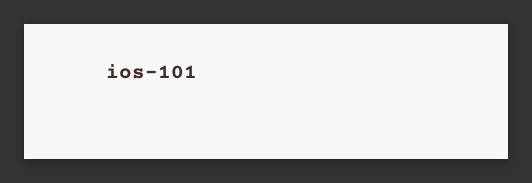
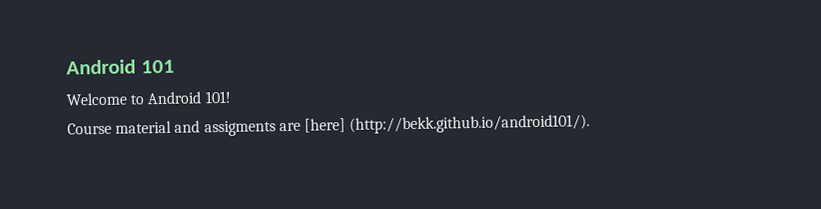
[106,64,197,79] ios-101 -> [66,59,175,75] [66,90,231,106] [67,114,591,137] Android 101 // Welcome to Android 101! // Course material and assigments are [here] (http://bekk.github.io/android101/).

